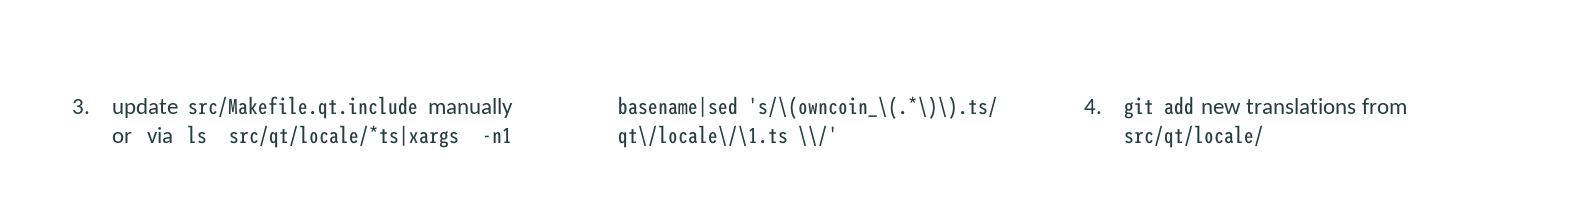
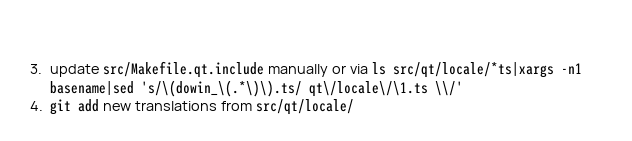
[748,96,999,119] 's/\(owncoin_\(.*\)\).ts/ -> [141,80,303,97] 's/\(dowin_\(.*\)\).ts/

